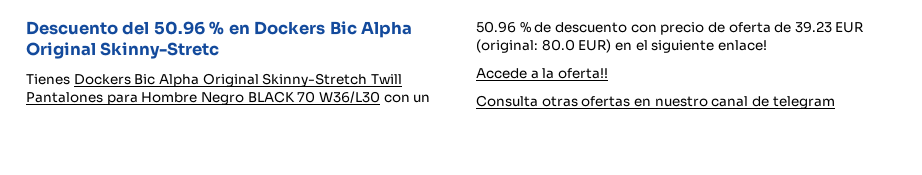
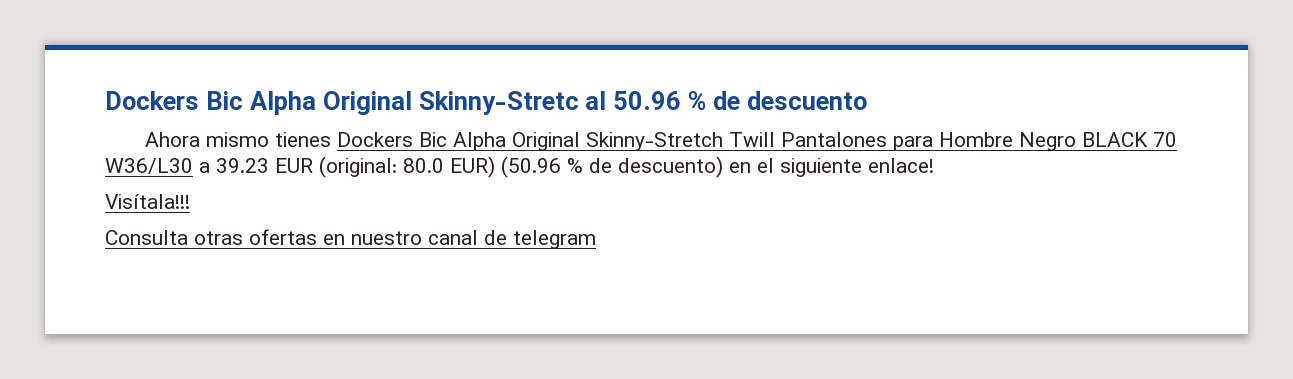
[26,21,250,35] Descuento del 50.96 % en -> (105, 100) none
[26,74,70,85] // Tienes -> [585,91,867,110] [144,132,331,147] al 50.96 % de descuento // Ahora mismo tienes
[383,94,431,103] [476,21,792,35] con un 50.96 % de descuento con precio de oferta de -> [199,162,210,173] a
(612, 46) none -> [501,156,723,178] (50.96 % de descuento)
[476,68,608,79] Accede a la oferta!! -> [105,194,190,209] Visítala!!!

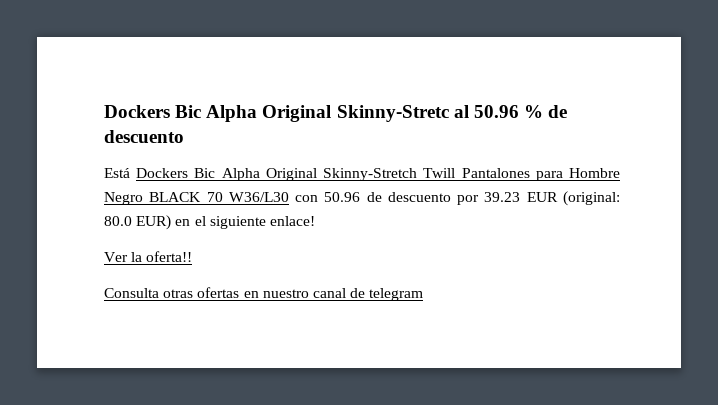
[144,132,331,147] Ahora mismo tienes -> [104,168,130,178] Está
[199,162,210,173] a -> [295,192,480,205] con 50.96 de descuento por
[501,156,723,178] (50.96 % de descuento) -> (172, 222) none
[105,194,190,209] Visítala!!! -> [104,251,193,262] Ver la oferta!!

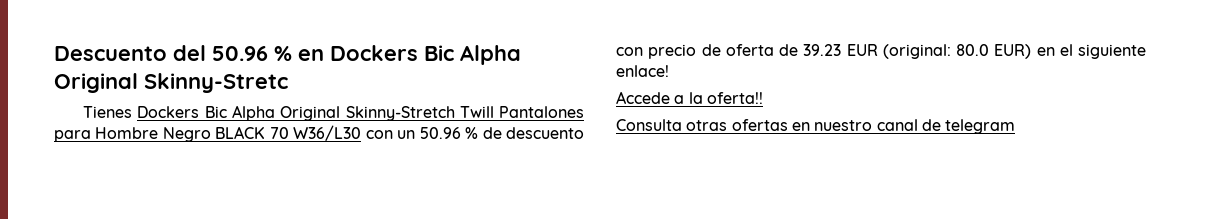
(104, 111) none -> [54,45,324,61] Descuento del 50.96 % en
[453,105,568,118] [104,130,184,143] [104,168,130,178] al 50.96 % de descuento // Está -> [83,106,133,118] // Tienes
[324,192,480,205] 50.96 de descuento por -> [397,127,584,139] [616,44,798,59] un 50.96 % de descuento con precio de oferta de
[104,252,128,262] Ver -> [616,91,685,104] Accede a

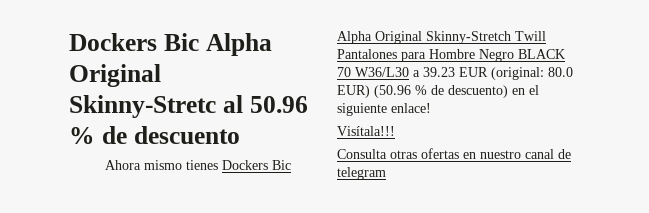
[54,45,324,61] Descuento del 50.96 % en -> (69, 42) none
[83,106,133,118] // Tienes -> [222,95,308,113] [69,126,240,144] [105,160,219,170] al 50.96 % de descuento // Ahora mismo tienes
[365,127,584,139] [616,44,798,59] con un 50.96 % de descuento con precio de oferta de -> [413,70,420,77] a
(1032, 51) none -> [374,85,508,98] (50.96 % de descuento)
[616,91,763,104] Accede a la oferta!! -> [337,126,395,136] Visítala!!!

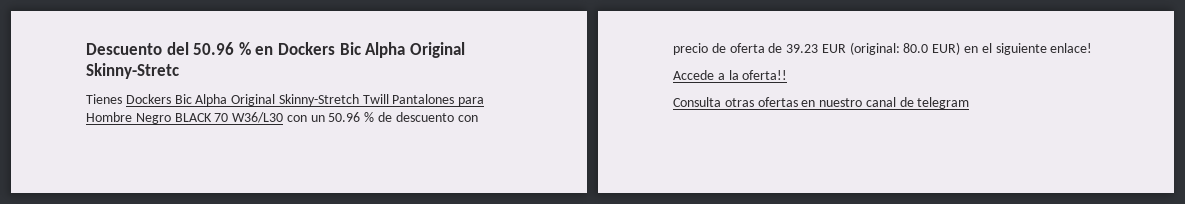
(69, 42) none -> [86,42,274,55] Descuento del 50.96 % en
[222,95,308,113] [69,126,240,144] [105,160,219,170] al 50.96 % de descuento // Ahora mismo tienes -> [86,94,122,104] // Tienes
[413,70,420,77] a -> [286,112,478,122] [673,43,783,55] con un 50.96 % de descuento con precio de oferta de
[374,85,508,98] (50.96 % de descuento) -> (961, 48) none
[337,126,395,136] Visítala!!! -> [673,70,788,80] Accede a la oferta!!

